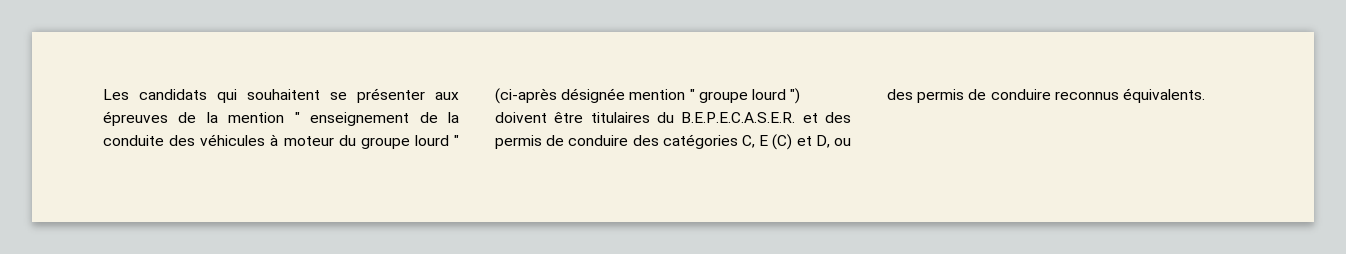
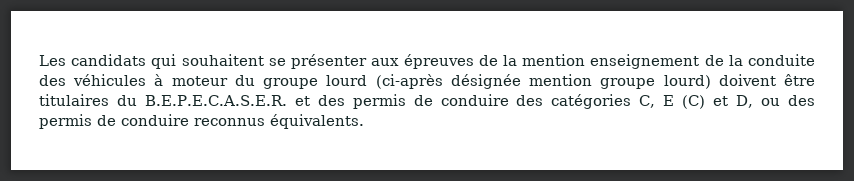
[294,112,300,123] " -> (586, 60) none
[454,135,459,146] " -> (368, 80) none
[689,88,801,104] " groupe lourd ") -> [600,75,711,89] groupe lourd)

